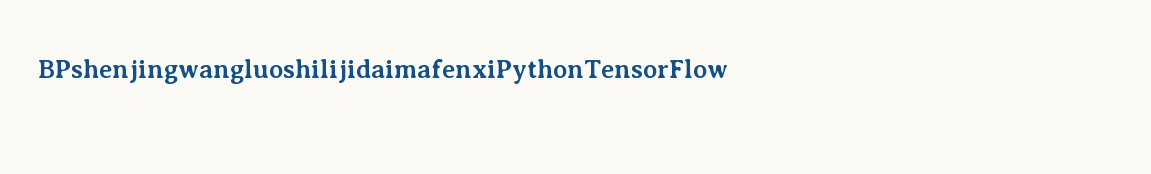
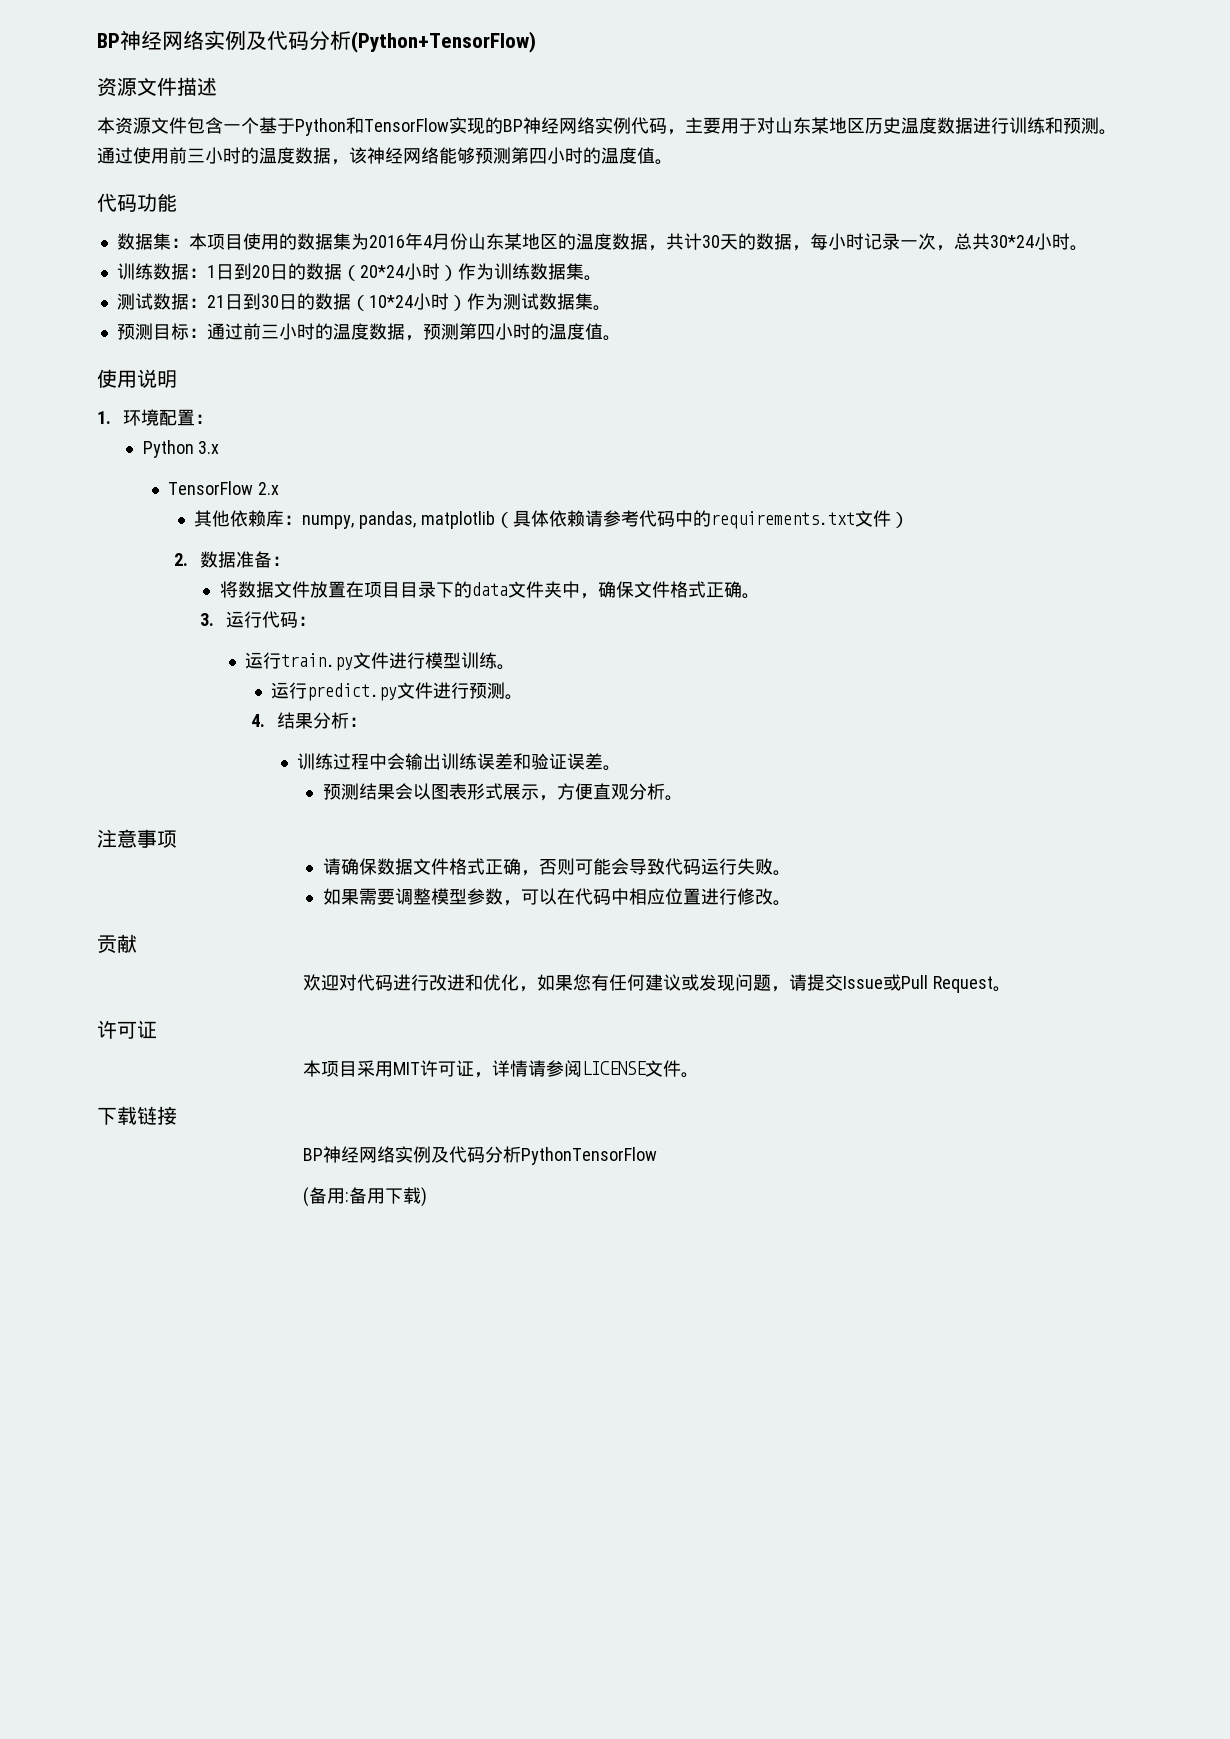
[38,59,728,84] BPshenjingwangluoshilijidaimafenxiPythonTensorFlow -> [97,30,536,53] [97,77,217,97] [97,117,1117,136] [97,147,673,165] [97,193,177,212] [116,233,1088,251] [116,263,602,281] [116,293,611,311] [116,323,621,341] [97,369,177,388] [97,409,213,426] [142,440,220,458] [168,481,280,495] [193,510,909,529] [174,551,290,568] [219,581,760,599] [199,611,316,628] [245,652,516,671] [271,682,524,701] [251,712,368,729] [296,753,621,771] [322,783,683,801] [97,829,177,848] [322,858,791,876] [322,888,791,906] [97,934,137,954] [302,974,1011,993] [97,1020,157,1039] [302,1060,699,1078] [97,1106,177,1125] [302,1146,657,1165] [302,1187,427,1207] BP神经网络实例及代码分析(Python+TensorFlow) // 资源文件描述 // 本资源文件包含一个基于Python和TensorFlow实现的BP神经网络实例代码，主要用于对山东某地区历史温度数据进行训练和预测。通过使用前三小时的温度数据，该神经网络能够预测第四小时的温度值。 // 代码功能 // 数据集：本项目使用的数据集为2016年4月份山东某地区的温度数据，共计30天的数据，每小时记录一次，总共30*24小时。 // 训练数据：1日到20日的数据（20*24小时）作为训练数据集。 // 测试数据：21日到30日的数据（10*24小时）作为测试数据集。 // 预测目标：通过前三小时的温度数据，预测第四小时的温度值。 // 使用说明 // 1.环境配置： // Python 3.x // TensorFlow 2.x // 其他依赖库：numpy, pandas, matplotlib（具体依赖请参考代码中的requirements.txt文件） // 2.数据准备： // 将数据文件放置在项目目录下的data文件夹中，确保文件格式正确。 // 3.运行代码： // 运行train.py文件进行模型训练。 // 运行predict.py文件进行预测。 // 4.结果分析： // 训练过程中会输出训练误差和验证误差。 // 预测结果会以图表形式展示，方便直观分析。 // 注意事项 // 请确保数据文件格式正确，否则可能会导致代码运行失败。 // 如果需要调整模型参数，可以在代码中相应位置进行修改。 // 贡献 // 欢迎对代码进行改进和优化，如果您有任何建议或发现问题，请提交Issue或Pull Request。 // 许可证 // 本项目采用MIT许可证，详情请参阅LICENSE文件。 // 下载链接 // BP神经网络实例及代码分析PythonTensorFlow // (备用:备用下载)

